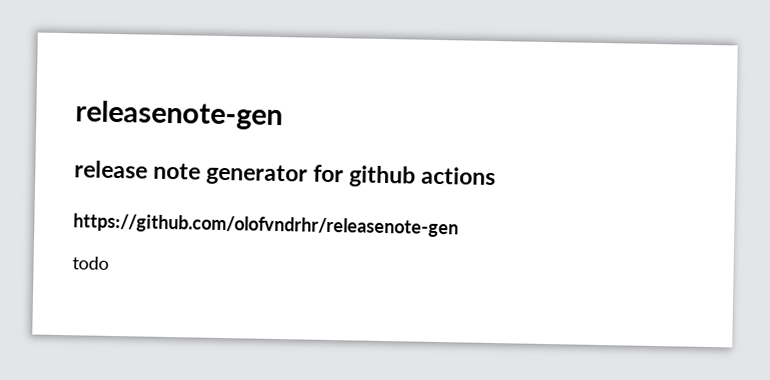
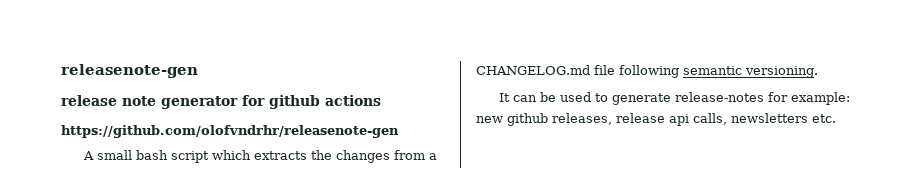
[72,256,109,270] todo -> [83,150,438,163] [476,65,818,78] [499,92,851,105] [476,113,836,126] A small bash script which extracts the changes from a CHANGELOG.md file following semantic versioning. // It can be used to generate release-notes for example: new github releases, release api calls, newsletters etc.

